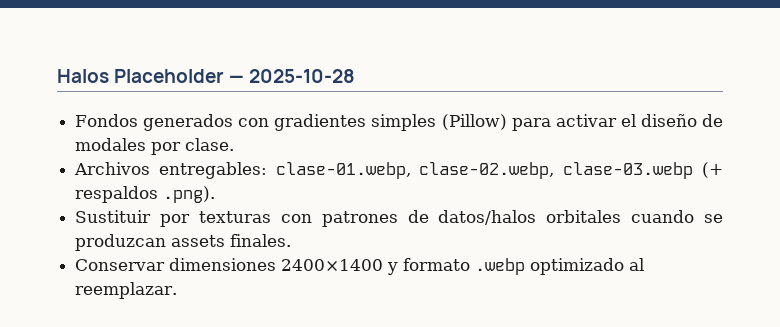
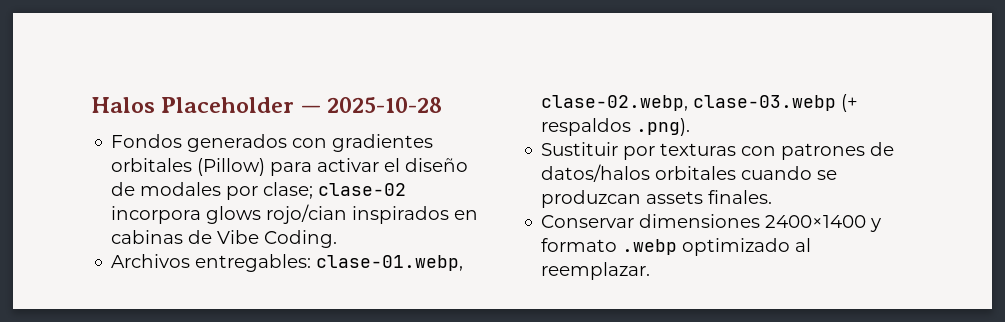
[371,114,437,131] simples -> [111,158,193,172] orbitales
[185,138,235,151] clase. -> [263,182,407,199] [111,204,479,224] [111,230,338,248] clase; clase-02 incorpora glows rojo/cian inspirados en cabinas de Vibe Coding.

